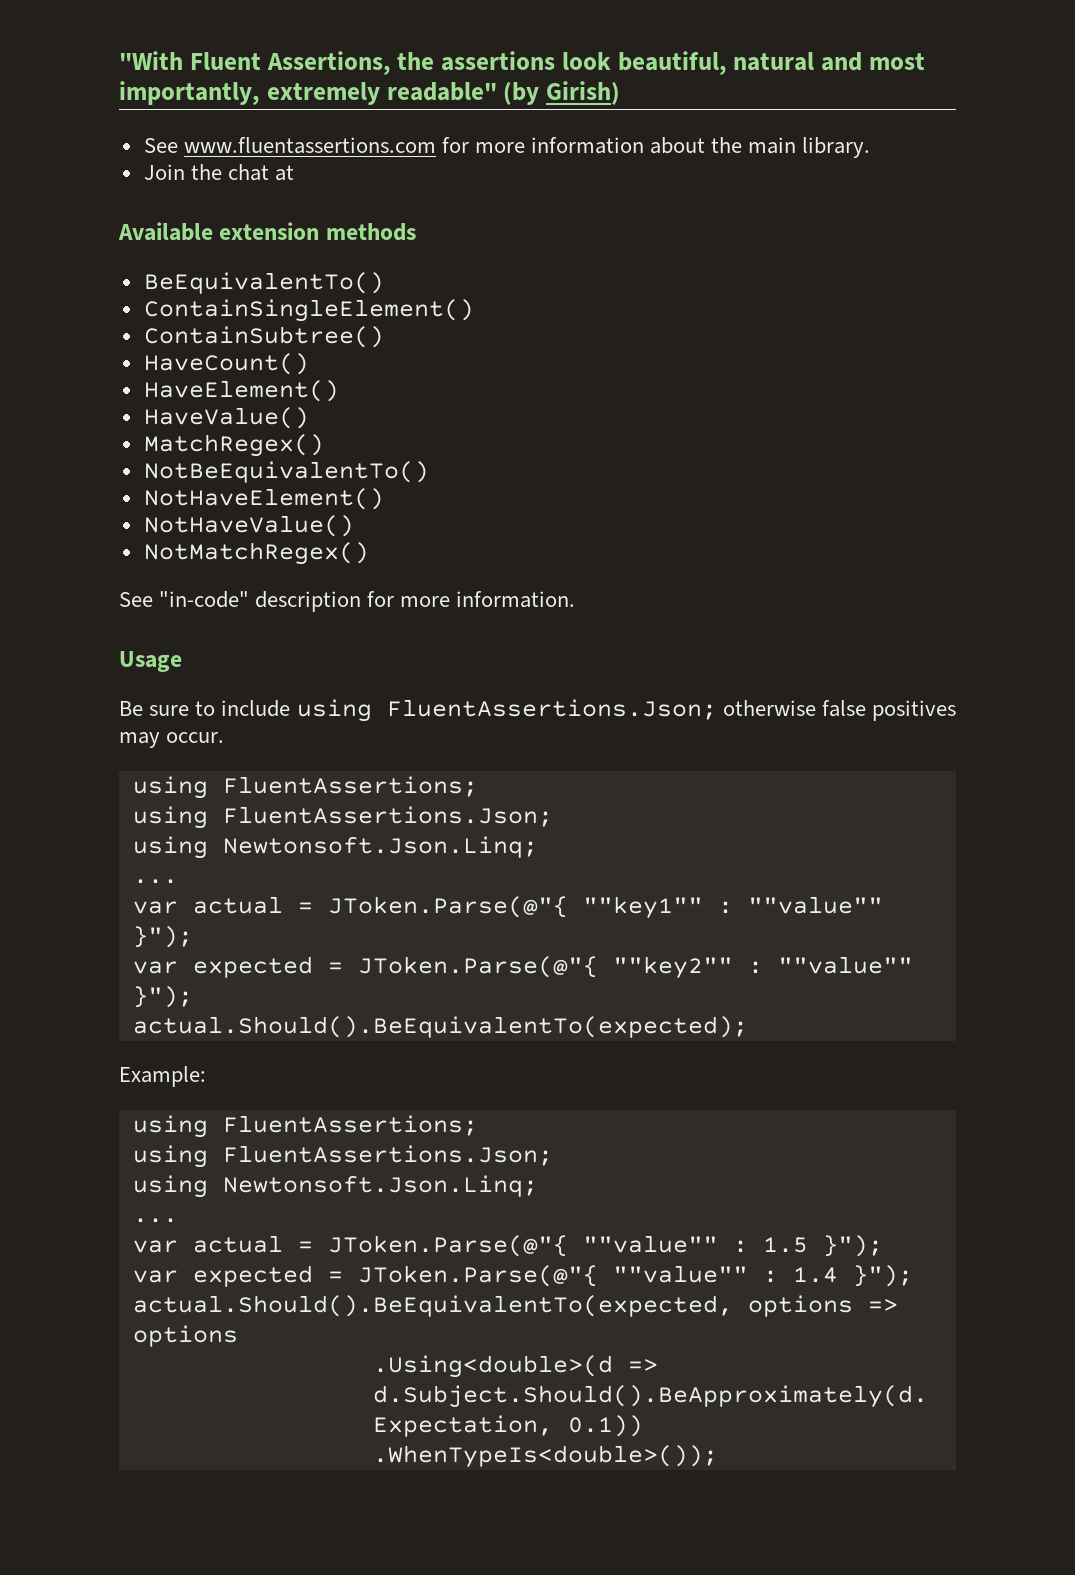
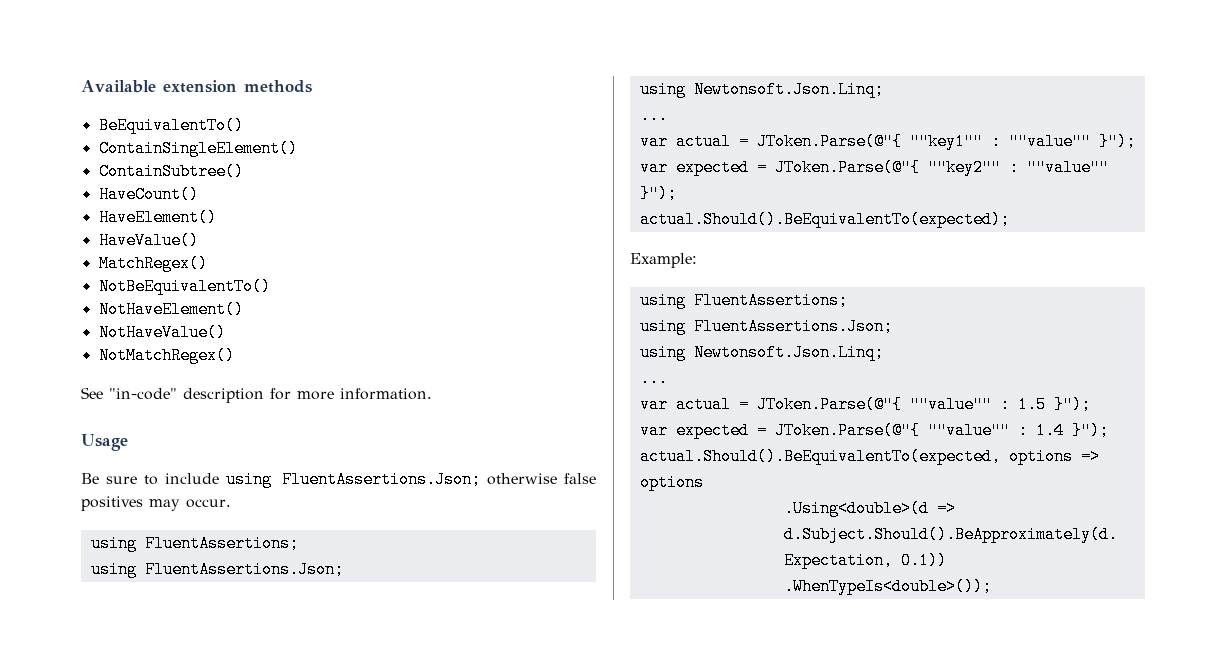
[119,51,925,75] [119,81,620,105] [143,137,871,158] [143,164,294,181] "With Fluent Assertions, the assertions look beautiful, natural and most importantly, extremely readable" (by Girish) // See www.fluentassertions.com for more information about the main library. // Join the chat at // -> (81, 86) none

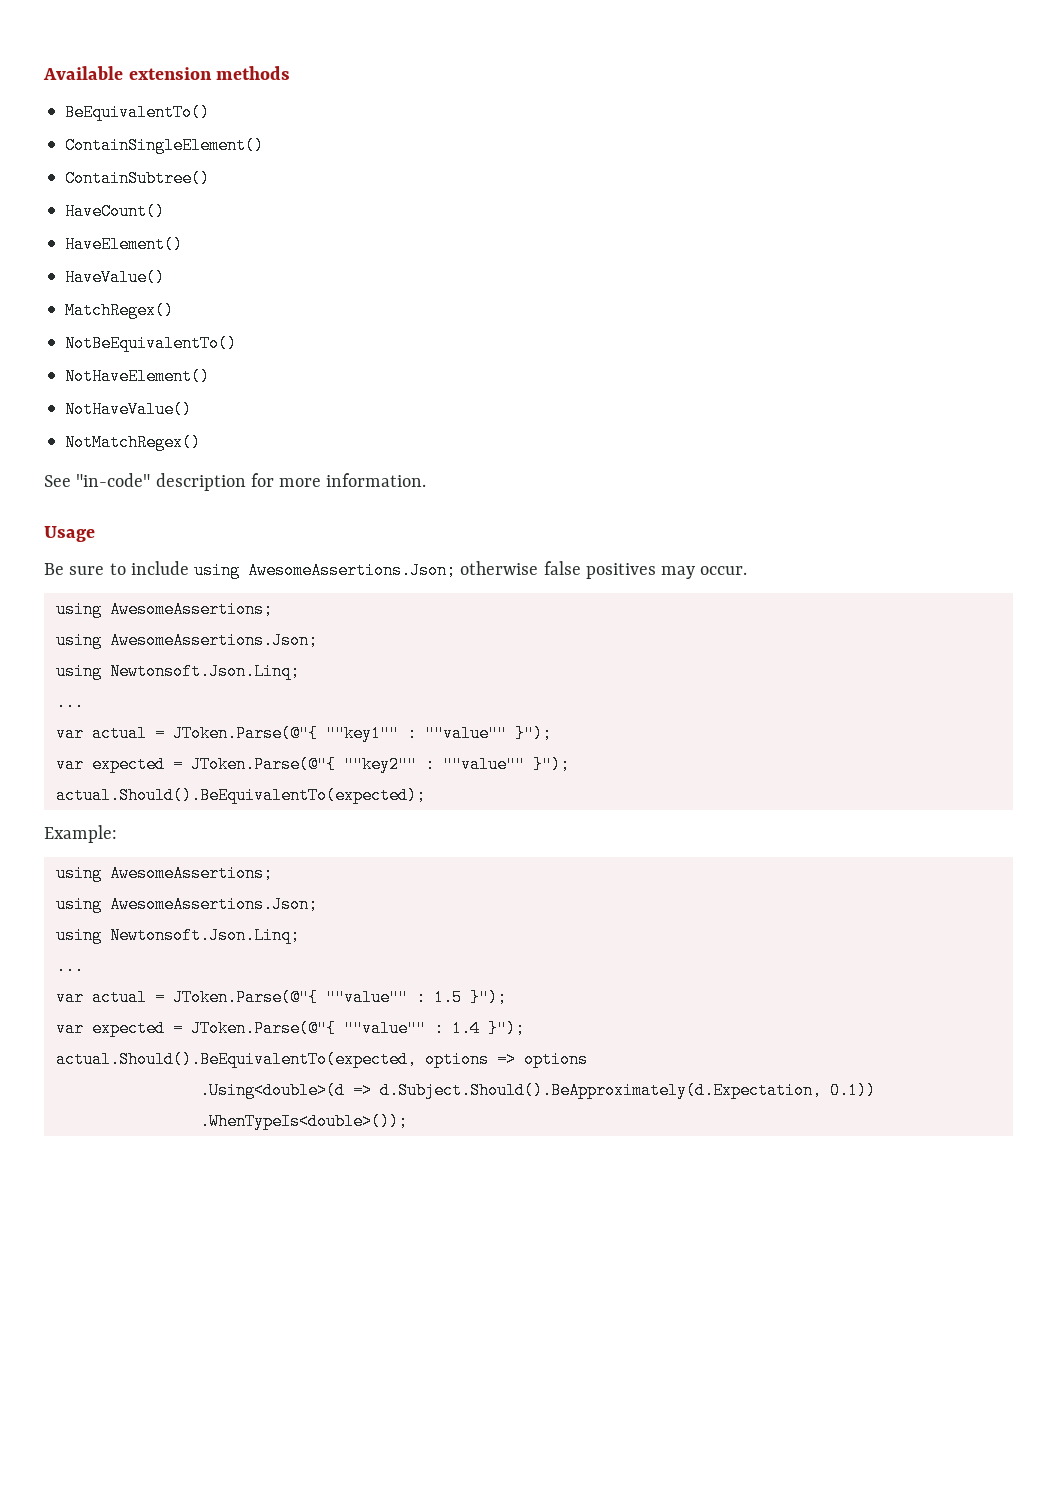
[281,471,481,488] FluentAssertions.Json; -> [248,562,457,579] AwesomeAssertions.Json;
[144,535,299,552] [90,561,344,578] FluentAssertions; // using FluentAssertions.Json; -> [109,601,273,618] [55,632,318,649] AwesomeAssertions; // using AwesomeAssertions.Json;
[693,292,848,309] [639,318,893,335] FluentAssertions; // using FluentAssertions.Json; -> [109,865,273,882] [55,896,318,913] AwesomeAssertions; // using AwesomeAssertions.Json;

